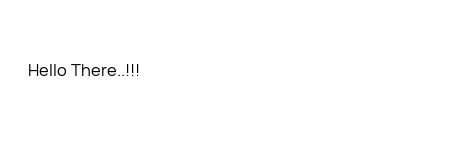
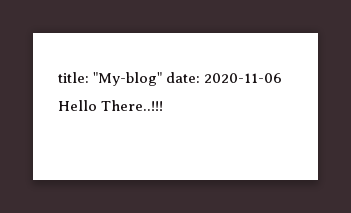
(28, 70) none -> [58,72,283,86] title: "My-blog" date: 2020-11-06 //

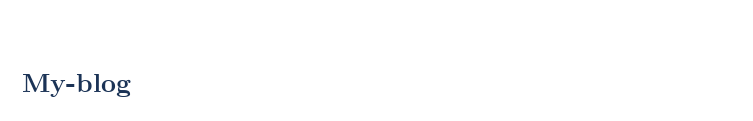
[58,72,283,86] [58,100,164,111] title: "My-blog" date: 2020-11-06 // Hello There..!!! -> [22,74,131,97] My-blog

